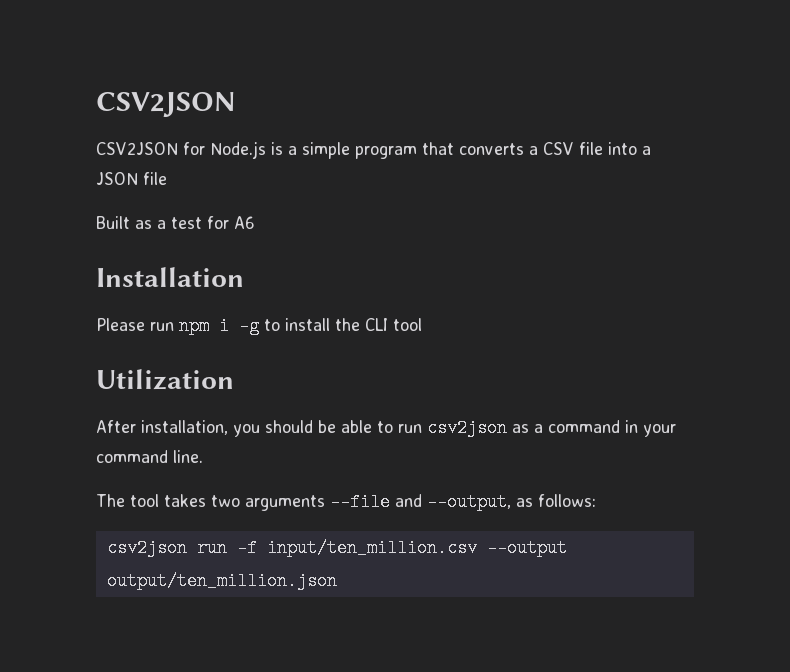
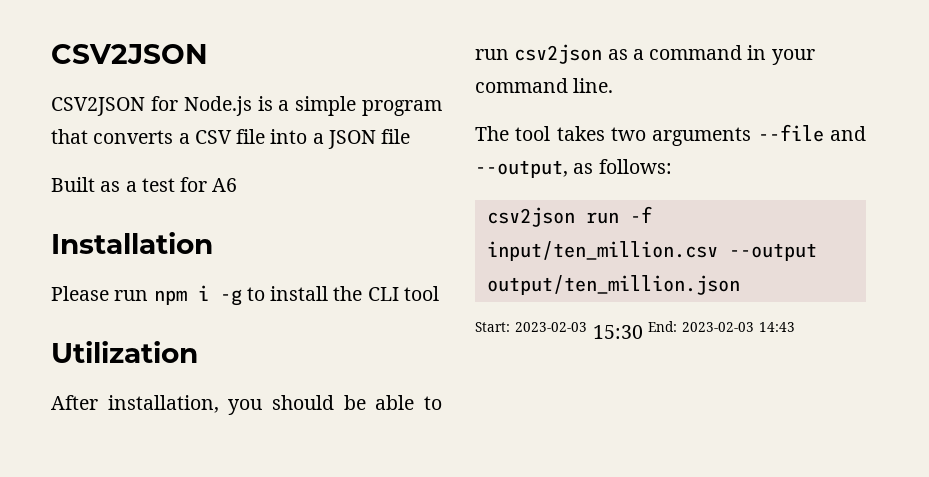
(337, 581) none -> [475,321,796,339] // Start: 2023-02-03 15:30 End: 2023-02-03 14:43

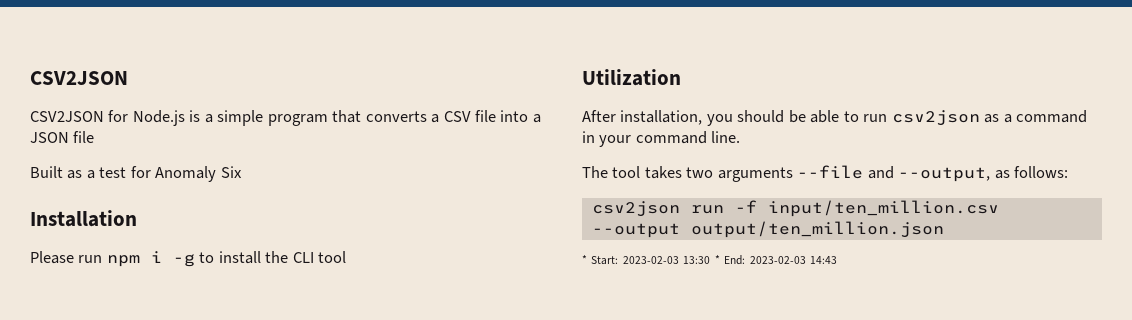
[212,178,238,192] A6 -> [155,166,242,182] Anomaly Six
(740, 285) none -> [582,255,587,264] *
[592,325,643,339] 15:30 -> [683,255,720,264] 13:30 *

